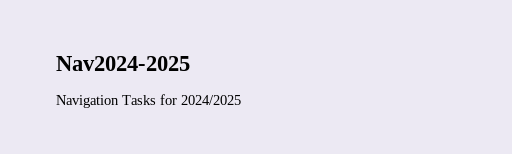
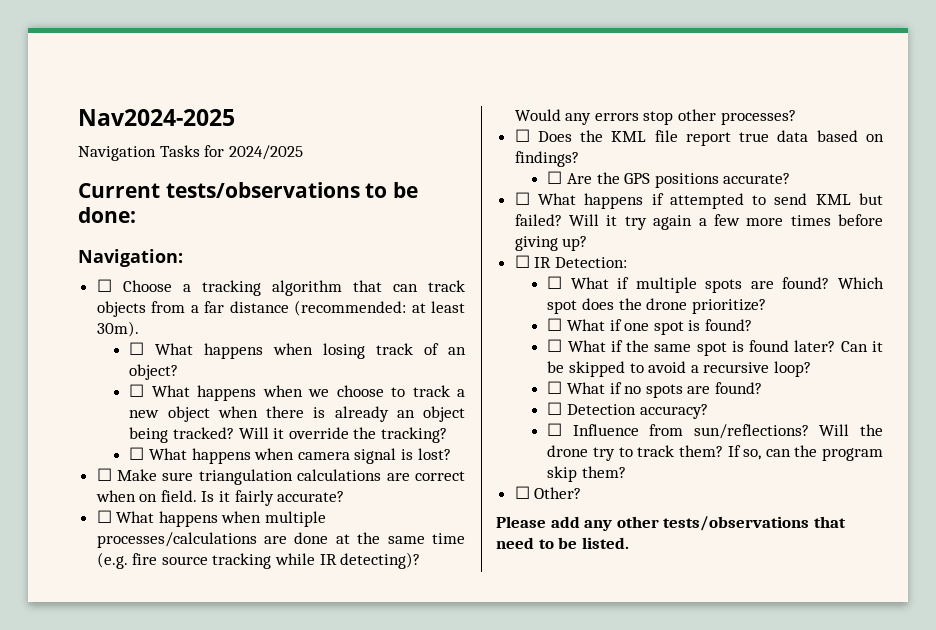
(241, 100) none -> [78,182,418,198] [78,207,136,223] [78,249,183,267] [96,279,465,296] [96,300,465,317] [96,321,139,337] [129,342,466,359] [129,364,179,380] [129,384,466,401] [129,406,465,422] [129,427,447,443] [129,447,451,464] [96,468,465,485] [95,490,345,506] [96,510,327,527] [96,532,465,548] [96,552,421,569] [514,109,796,125] [514,129,884,146] [514,151,579,167] [547,171,791,188] [514,192,883,209] [514,214,883,230] [514,236,588,251] [514,255,627,268] [547,276,884,293] [547,298,766,314] [547,318,752,335] [547,339,883,356] [547,361,811,377] [547,381,762,398] [547,402,708,419] [547,423,883,439] [547,445,883,461] [547,466,627,482] [514,486,582,499] [496,516,846,531] [496,537,629,549] // Current tests/observations to be done: // Navigation: // ☐ Choose a tracking algorithm that can track objects from a far distance (recommended: at least 30m). // ☐ What happens when losing track of an object? // ☐ What happens when we choose to track a new object when there is already an object being tracked? Will it override the tracking? // ☐ What happens when camera signal is lost? // ☐ Make sure triangulation calculations are correct when on field. Is it fairly accurate? // ☐ What happens when multiple processes/calculations are done at the same time (e.g. fire source tracking while IR detecting)? Would any errors stop other processes? // ☐ Does the KML file report true data based on findings? // ☐ Are the GPS positions accurate? // ☐ What happens if attempted to send KML but failed? Will it try again a few more times before giving up? // ☐ IR Detection: // ☐ What if multiple spots are found? Which spot does the drone prioritize? // ☐ What if one spot is found? // ☐ What if the same spot is found later? Can it be skipped to avoid a recursive loop? // ☐ What if no spots are found? // ☐ Detection accuracy? // ☐ Influence from sun/reflections? Will the drone try to track them? If so, can the program skip them? // ☐ Other? // Please add any other tests/observations that need to be listed.

